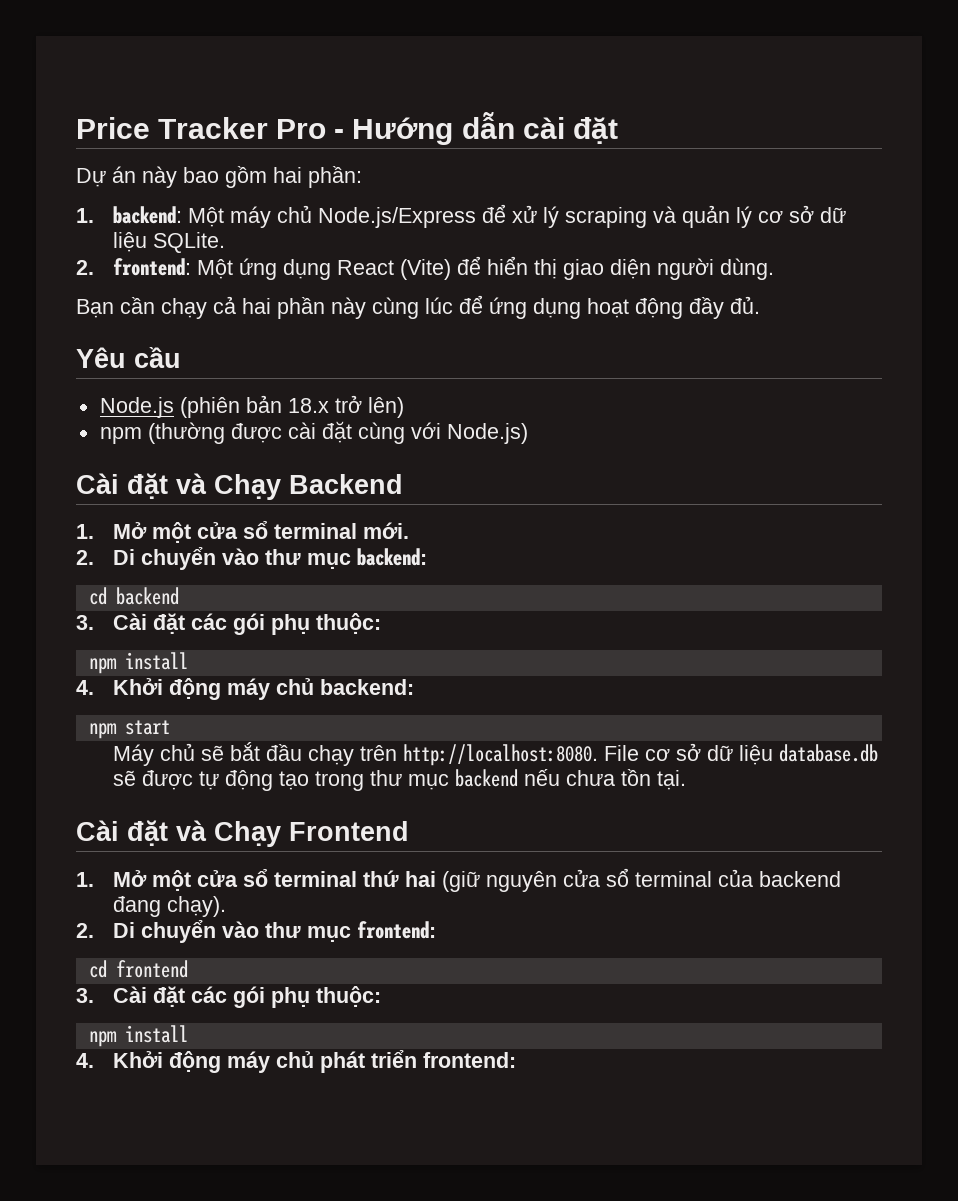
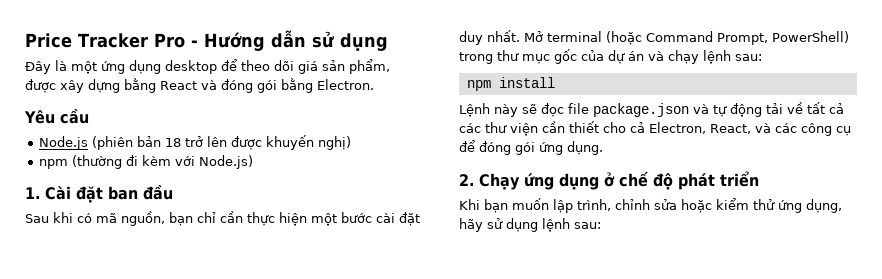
[522,117,618,144] [76,166,362,188] [76,204,846,228] [112,232,225,253] [76,256,774,280] [76,295,760,319] cài đặt // Dự án này bao gồm hai phần: // 1. backend: Một máy chủ Node.js/Express để xử lý scraping và quản lý cơ sở dữ liệu SQLite. // 2. frontend: Một ứng dụng React (Vite) để hiển thị giao diện người dùng. // Bạn cần chạy cả hai phần này cùng lúc để ứng dụng hoạt động đầy đủ. -> [311,31,388,51] [25,59,390,74] [25,78,374,93] sử dụng // Đây là một ứng dụng desktop để theo dõi giá sản phẩm, được xây dựng bằng React và đóng gói bằng Electron.
[287,395,404,418] [99,421,405,444] 18.x trở lên) // npm (thường được cài đặt cùng -> [164,135,351,150] [38,155,171,169] 18 trở lên được khuyến nghị) // npm (thường đi kèm
[76,473,403,500] [76,521,409,543] [76,547,427,570] [88,587,179,605] [76,613,381,635] [88,652,188,674] [76,678,414,700] [88,720,170,739] [112,742,878,766] [112,769,686,791] [76,820,409,847] [76,868,841,892] [112,896,226,917] [76,920,436,943] [88,960,188,978] [76,986,381,1008] [88,1025,188,1047] [76,1050,516,1073] Cài đặt và Chạy Backend // 1. Mở một cửa sổ terminal mới. // 2. Di chuyển vào thư mục backend: // cd backend // 3. Cài đặt các gói phụ thuộc: // npm install // 4. Khởi động máy chủ backend: // npm start // Máy chủ sẽ bắt đầu chạy trên http://localhost:8080. File cơ sở dữ liệu database.db sẽ được tự động tạo trong thư mục backend nếu chưa tồn tại. // Cài đặt và Chạy Frontend // 1. Mở một cửa sổ terminal thứ hai (giữ nguyên cửa sổ terminal của backend đang chạy). // 2. Di chuyển vào thư mục frontend: // cd frontend // 3. Cài đặt các gói phụ thuộc: // npm install // 4. Khởi động máy chủ phát triển frontend: -> [25,185,173,203] [25,211,420,226] [459,30,849,45] [459,49,762,64] [466,77,555,91] [459,102,844,117] [459,121,851,136] [459,140,603,155] [459,171,759,190] [459,198,842,213] [459,218,601,232] 1. Cài đặt ban đầu // Sau khi có mã nguồn, bạn chỉ cần thực hiện một bước cài đặt duy nhất. Mở terminal (hoặc Command Prompt, PowerShell) trong thư mục gốc của dự án và chạy lệnh sau: // npm install // Lệnh này sẽ đọc file package.json và tự động tải về tất cả các thư viện cần thiết cho cả Electron, React, và các công cụ để đóng gói ứng dụng. // 2. Chạy ứng dụng ở chế độ phát triển // Khi bạn muốn lập trình, chỉnh sửa hoặc kiểm thử ứng dụng, hãy sử dụng lệnh sau:

